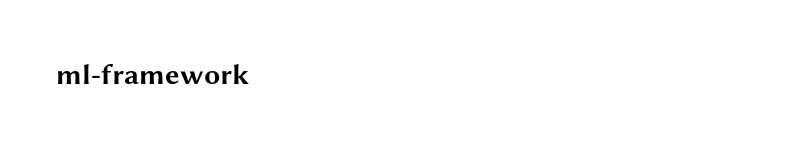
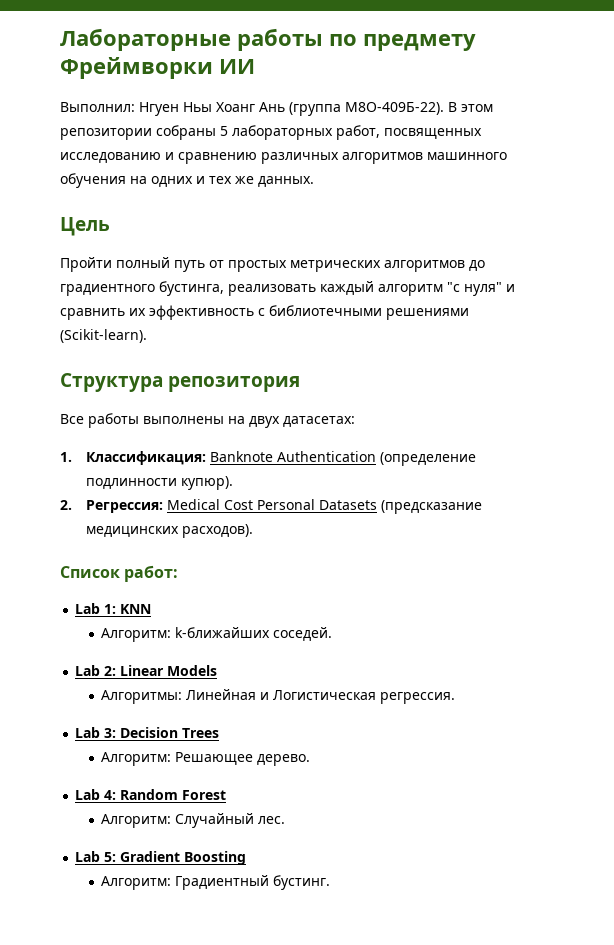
[56,64,249,84] ml-framework -> [60,28,476,51] [60,57,255,79] [60,102,493,116] [60,125,482,140] [60,152,507,164] [60,173,314,188] [60,217,110,236] [60,257,485,272] [60,281,515,296] [60,305,469,320] [60,329,147,343] [60,373,301,392] [60,413,355,428] [60,451,477,466] [86,476,234,490] [60,499,483,514] [86,524,254,538] [60,565,179,582] [75,603,152,614] [101,627,333,642] [75,665,218,676] [101,689,456,704] [75,727,220,738] [101,752,311,766] [75,789,227,800] [101,813,286,828] [75,851,247,865] [101,875,331,890] Лабораторные работы по предмету Фреймворки ИИ // Выполнил: Нгуен Ньы Хоанг Ань (группа М8О-409Б-22). В этом репозитории собраны 5 лабораторных работ, посвященных исследованию и сравнению различных алгоритмов машинного обучения на одних и тех же данных. // Цель // Пройти полный путь от простых метрических алгоритмов до градиентного бустинга, реализовать каждый алгоритм "с нуля" и сравнить их эффективность с библиотечными решениями (Scikit-learn). // Структура репозитория // Все работы выполнены на двух датасетах: // 1. Классификация: Banknote Authentication (определение подлинности купюр). // 2. Регрессия: Medical Cost Personal Datasets (предсказание медицинских расходов). // Список работ: // Lab 1: KNN // Алгоритм: k-ближайших соседей. // Lab 2: Linear Models // Алгоритмы: Линейная и Логистическая регрессия. // Lab 3: Decision Trees // Алгоритм: Решающее дерево. // Lab 4: Random Forest // Алгоритм: Случайный лес. // Lab 5: Gradient Boosting // Алгоритм: Градиентный бустинг.

